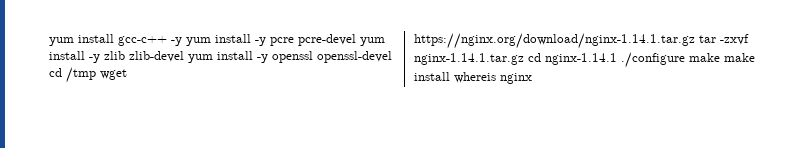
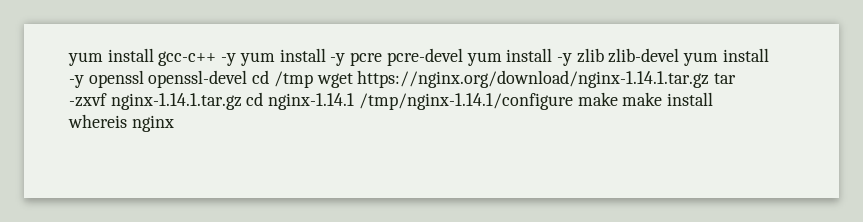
[621,52,685,68] ./configure -> [358,93,573,110] /tmp/nginx-1.14.1/configure

